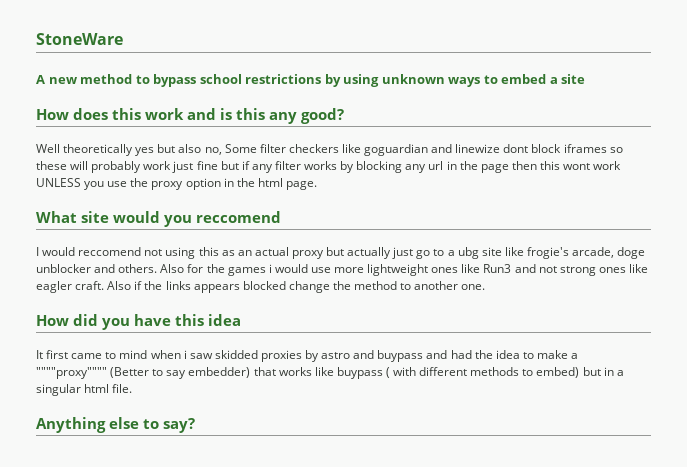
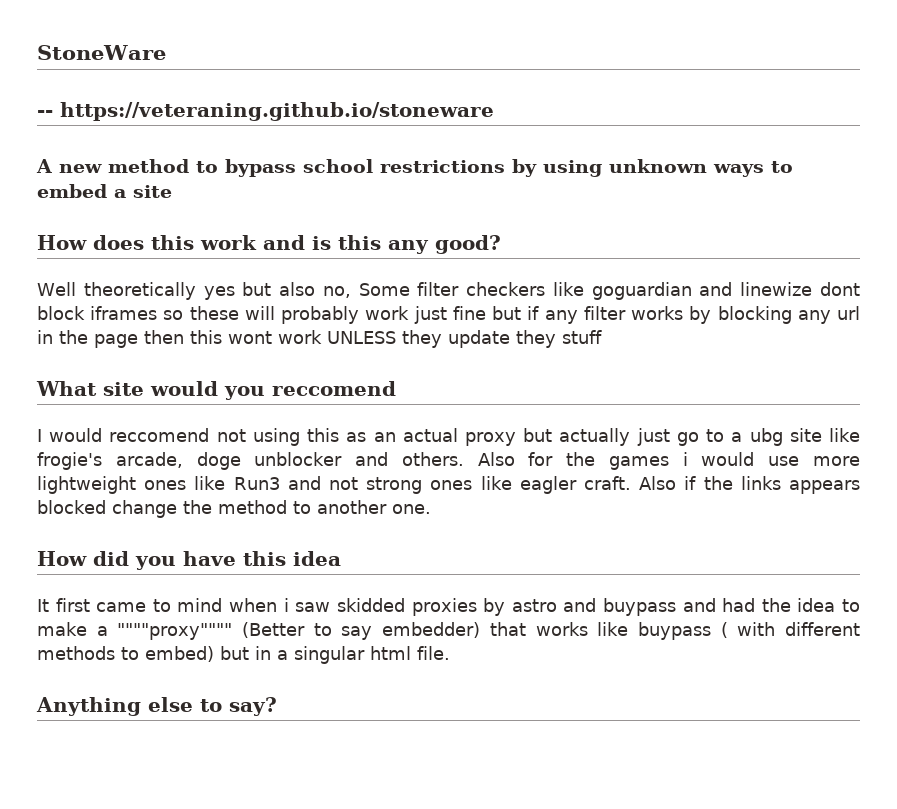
(123, 39) none -> [37,102,494,121] // -- https://veteraning.github.io/stoneware
[84,178,317,190] you use the proxy option in the html page. -> [402,330,602,348] they update they stuff

